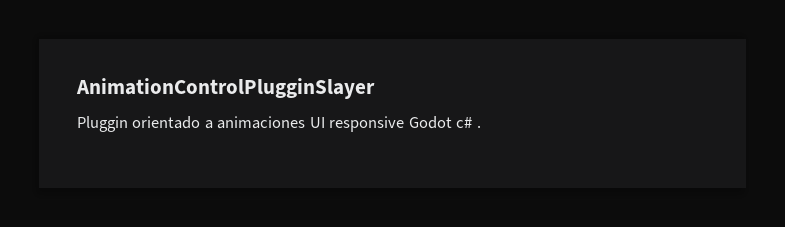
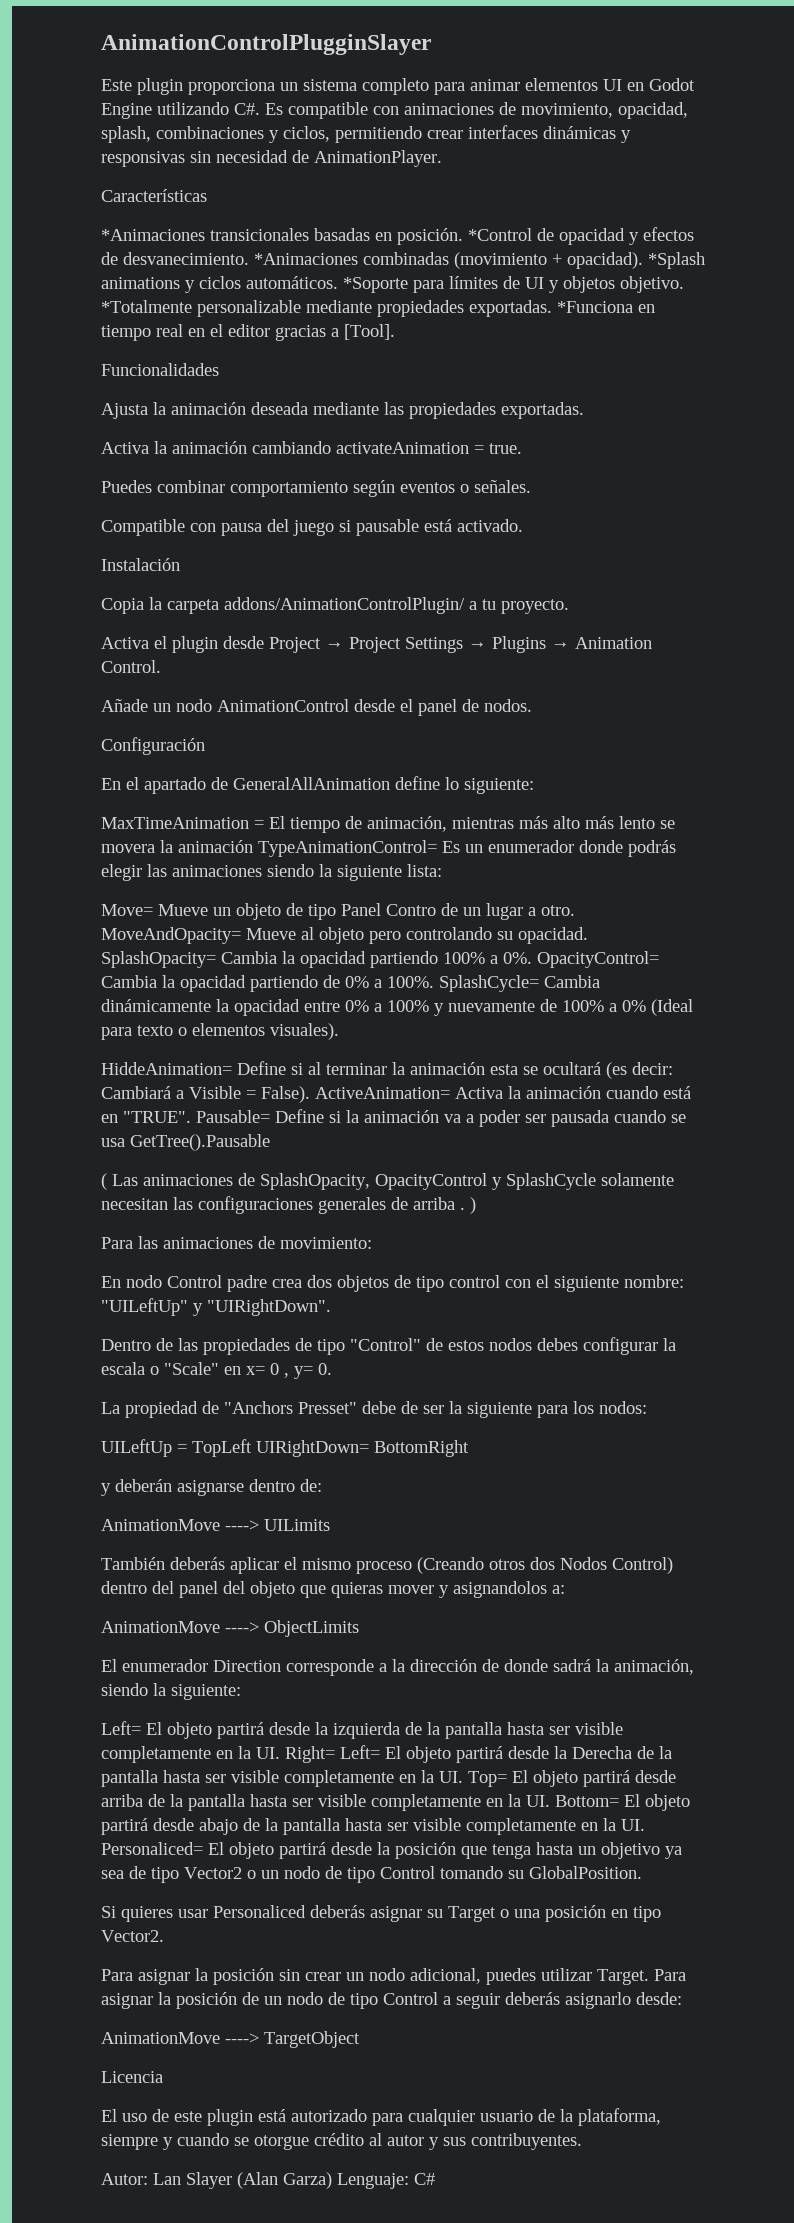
[77,116,481,132] Pluggin orientado a animaciones UI responsive Godot c# . -> [101,78,695,95] [101,102,688,119] [101,125,631,143] [101,150,442,167] [101,189,207,202] [101,227,694,245] [101,252,705,269] [101,276,684,293] [101,300,655,317] [101,324,395,341] [101,363,219,376] [101,402,584,419] [101,441,522,454] [101,480,531,497] [101,519,523,536] [101,558,180,571] [101,597,569,614] [101,636,652,653] [101,660,161,673] [101,699,532,716] [101,737,205,755] [101,776,534,794] [101,816,675,833] [101,840,676,857] [101,864,442,881] [101,903,575,920] [101,927,588,944] [101,951,659,968] [101,975,600,992] [101,999,693,1016] [101,1023,339,1040] [101,1061,673,1079] [101,1086,691,1103] [101,1109,686,1127] [101,1134,270,1151] [101,1173,674,1190] [101,1196,476,1214] [101,1236,372,1249] [101,1275,684,1292] [101,1298,331,1316] [101,1337,676,1355] [101,1362,332,1379] [101,1401,647,1418] [101,1439,469,1457] [101,1479,322,1496] [101,1519,330,1531] [101,1557,673,1574] [101,1581,565,1598] [101,1620,359,1637] [101,1659,694,1676] [101,1683,241,1700] [101,1721,623,1739] [101,1745,672,1763] [101,1770,676,1787] [101,1794,690,1811] [101,1818,645,1835] [101,1842,682,1859] [101,1866,642,1883] [101,1905,661,1922] [101,1930,164,1942] [101,1968,686,1985] [101,1992,682,2009] [101,2031,360,2048] [101,2071,163,2083] [101,2108,661,2126] [101,2133,582,2150] [101,2172,435,2189] Este plugin proporciona un sistema completo para animar elementos UI en Godot Engine utilizando C#. Es compatible con animaciones de movimiento, opacidad, splash, combinaciones y ciclos, permitiendo crear interfaces dinámicas y responsivas sin necesidad de AnimationPlayer. // Características // *Animaciones transicionales basadas en posición. *Control de opacidad y efectos de desvanecimiento. *Animaciones combinadas (movimiento + opacidad). *Splash animations y ciclos automáticos. *Soporte para límites de UI y objetos objetivo. *Totalmente personalizable mediante propiedades exportadas. *Funciona en tiempo real en el editor gracias a [Tool]. // Funcionalidades // Ajusta la animación deseada mediante las propiedades exportadas. // Activa la animación cambiando activateAnimation = true. // Puedes combinar comportamiento según eventos o señales. // Compatible con pausa del juego si pausable está activado. // Instalación // Copia la carpeta addons/AnimationControlPlugin/ a tu proyecto. // Activa el plugin desde Project → Project Settings → Plugins → Animation Control. // Añade un nodo AnimationControl desde el panel de nodos. // Configuración // En el apartado de GeneralAllAnimation define lo siguiente: // MaxTimeAnimation = El tiempo de animación, mientras más alto más lento se movera la animación TypeAnimationControl= Es un enumerador donde podrás elegir las animaciones siendo la siguiente lista: // Move= Mueve un objeto de tipo Panel Contro de un lugar a otro. MoveAndOpacity= Mueve al objeto pero controlando su opacidad. SplashOpacity= Cambia la opacidad partiendo 100% a 0%. OpacityControl= Cambia la opacidad partiendo de 0% a 100%. SplashCycle= Cambia dinámicamente la opacidad entre 0% a 100% y nuevamente de 100% a 0% (Ideal para texto o elementos visuales). // HiddeAnimation= Define si al terminar la animación esta se ocultará (es decir: Cambiará a Visible = False). ActiveAnimation= Activa la animación cuando está en "TRUE". Pausable= Define si la animación va a poder ser pausada cuando se usa GetTree().Pausable // ( Las animaciones de SplashOpacity, OpacityControl y SplashCycle solamente necesitan las configuraciones generales de arriba . ) // Para las animaciones de movimiento: // En nodo Control padre crea dos objetos de tipo control con el siguiente nombre: "UILeftUp" y "UIRightDown". // Dentro de las propiedades de tipo "Control" de estos nodos debes configurar la escala o "Scale" en x= 0 , y= 0. // La propiedad de "Anchors Presset" debe de ser la siguiente para los nodos: // UILeftUp = TopLeft UIRightDown= BottomRight // y deberán asignarse dentro de: // AnimationMove ----> UILimits // También deberás aplicar el mismo proceso (Creando otros dos Nodos Control) dentro del panel del objeto que quieras mover y asignandolos a: // AnimationMove ----> ObjectLimits // El enumerador Direction corresponde a la dirección de donde sadrá la animación, siendo la siguiente: // Left= El objeto partirá desde la izquierda de la pantalla hasta ser visible completamente en la UI. Right= Left= El objeto partirá desde la Derecha de la pantalla hasta ser visible completamente en la UI. Top= El objeto partirá desde arriba de la pantalla hasta ser visible completamente en la UI. Bottom= El objeto partirá desde abajo de la pantalla hasta ser visible completamente en la UI. Personaliced= El objeto partirá desde la posición que tenga hasta un objetivo ya sea de tipo Vector2 o un nodo de tipo Control tomando su GlobalPosition. // Si quieres usar Personaliced deberás asignar su Target o una posición en tipo Vector2. // Para asignar la posición sin crear un nodo adicional, puedes utilizar Target. Para asignar la posición de un nodo de tipo Control a seguir deberás asignarlo desde: // AnimationMove ----> TargetObject // Licencia // El uso de este plugin está autorizado para cualquier usuario de la plataforma, siempre y cuando se otorgue crédito al autor y sus contribuyentes. // Autor: Lan Slayer (Alan Garza) Lenguaje: C#

